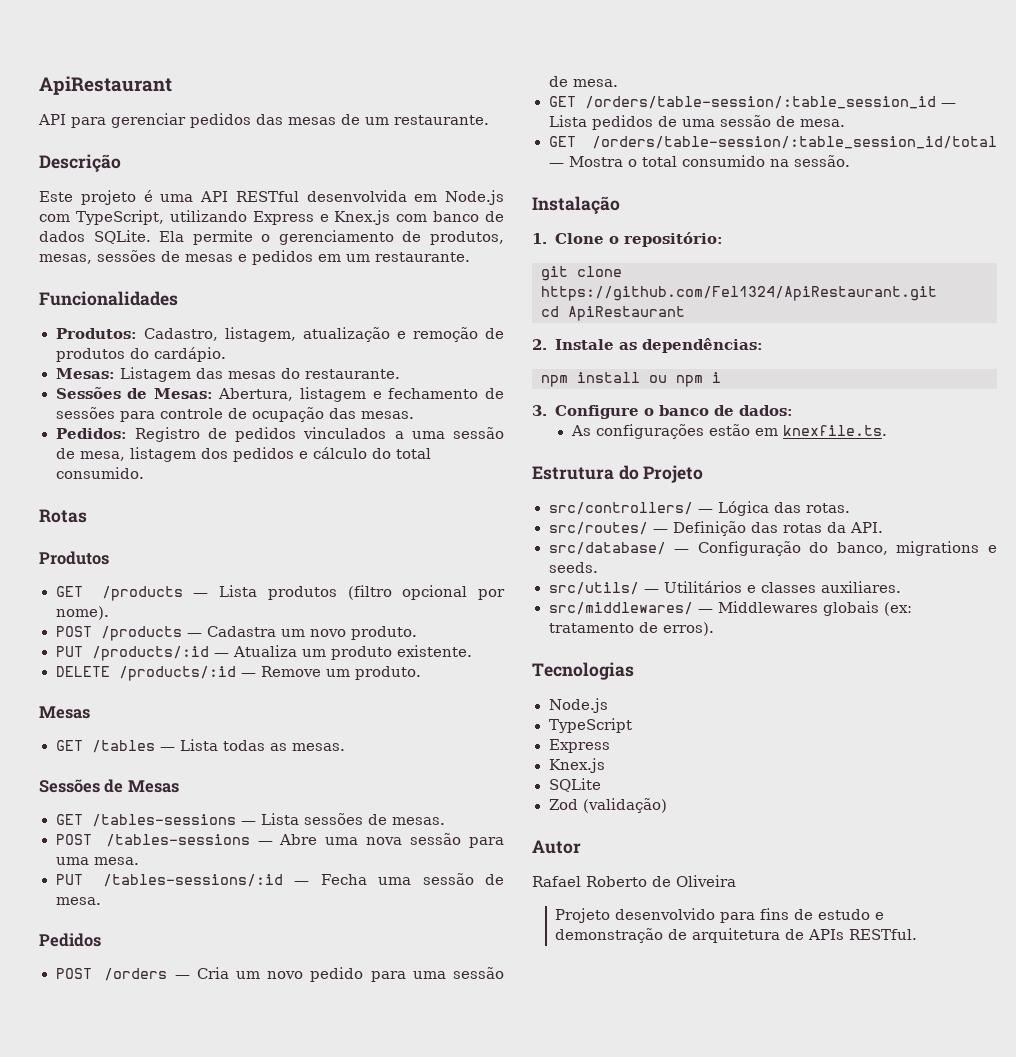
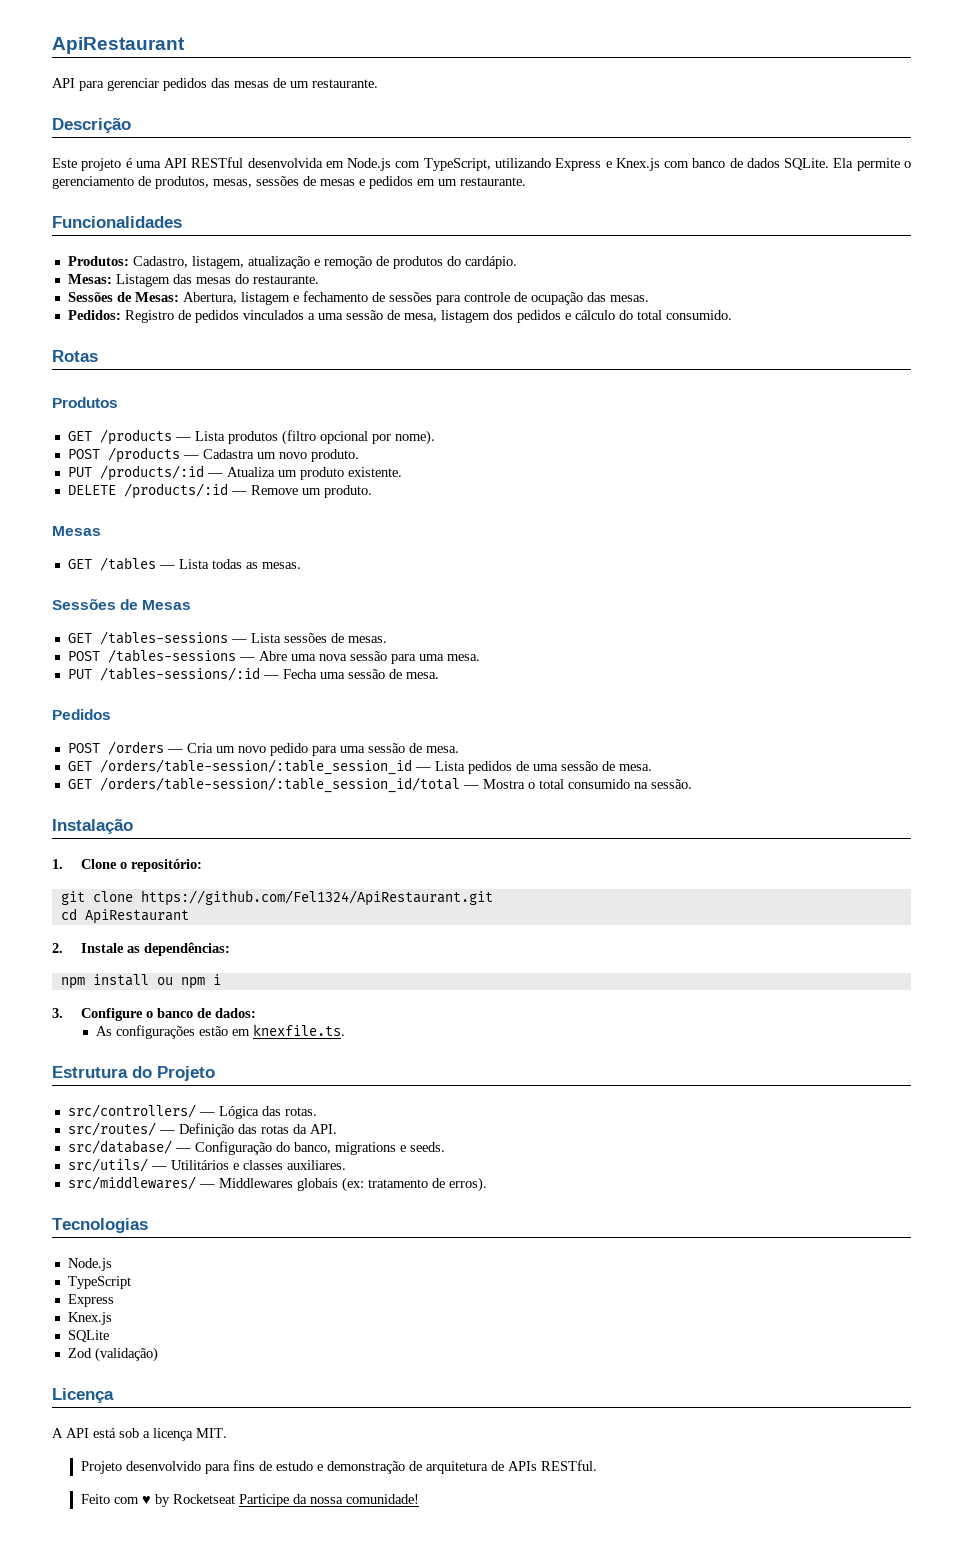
[532,840,581,854] [532,875,736,887] Autor // Rafael Roberto de Oliveira -> [52,1388,114,1403] [52,1428,227,1441] Licença // A API está sob a licença MIT.
(918, 934) none -> [80,1494,419,1507] // Feito com ♥ by Rocketseat Participe da nossa comunidade!

